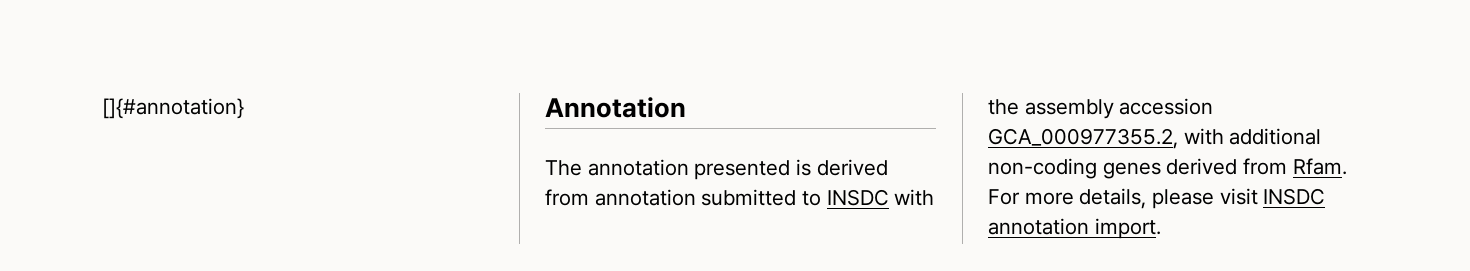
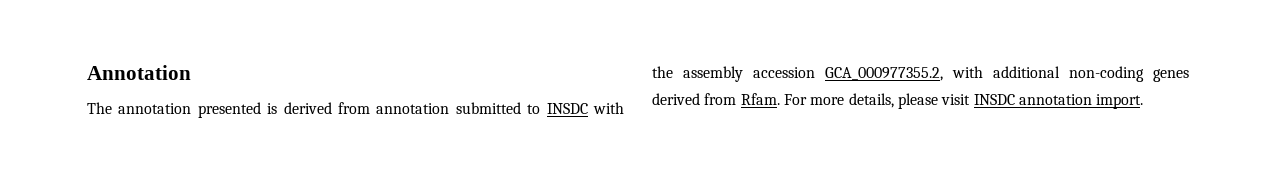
[102,98,244,119] []{#annotation} // -> (87, 72) none

